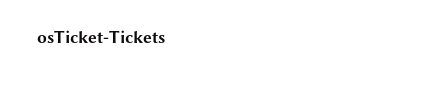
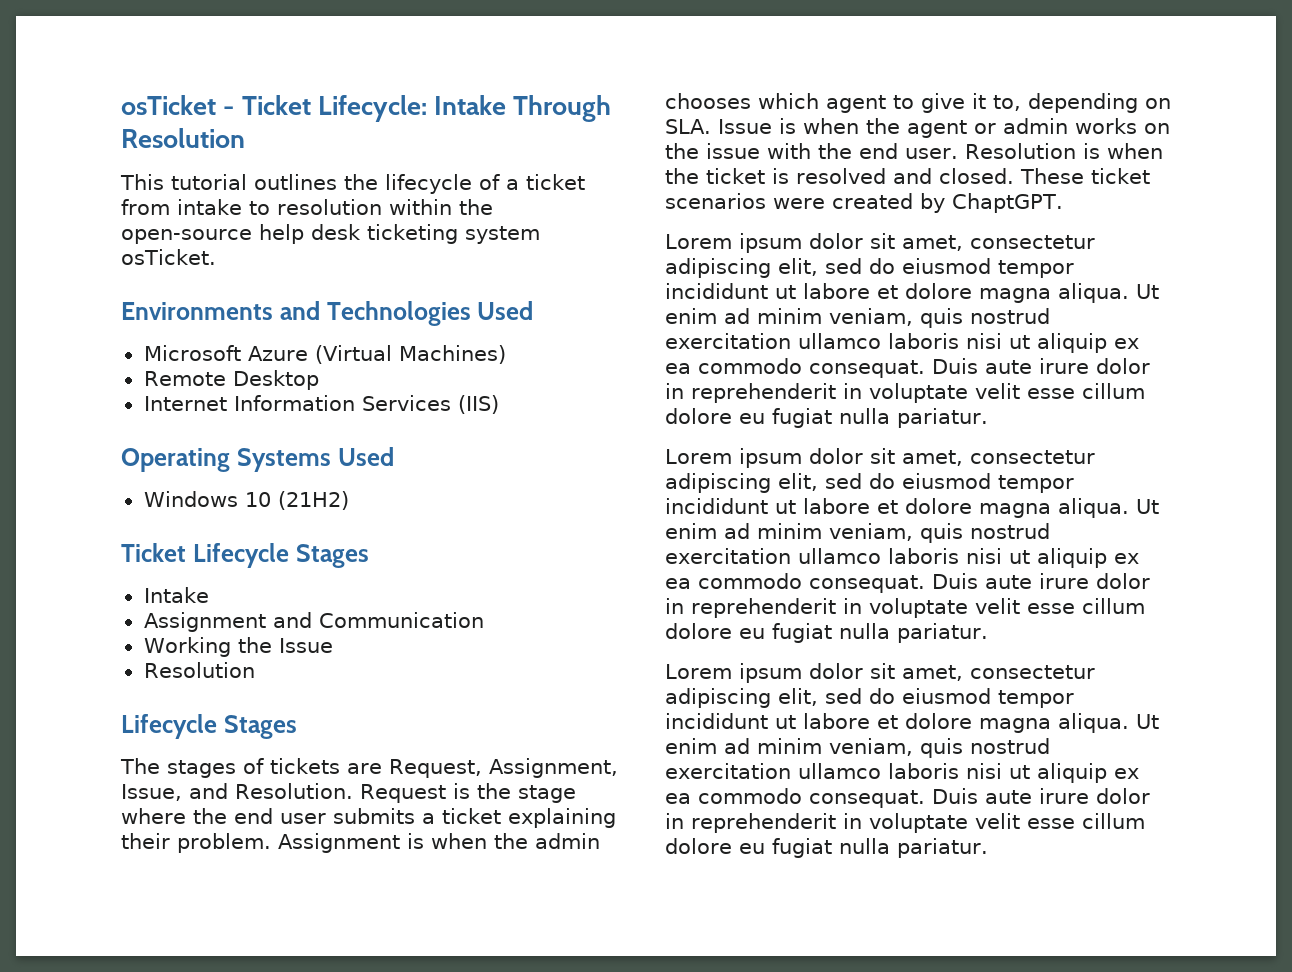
[37,30,165,43] osTicket-Tickets -> [121,95,612,122] [121,128,245,148] [120,174,585,194] [121,199,493,215] [121,224,540,244] [121,249,216,265] [121,301,534,326] [143,345,506,364] [143,370,319,390] [143,395,499,414] [121,447,394,472] [143,491,349,510] [121,543,369,568] [143,587,209,603] [143,612,484,632] [143,637,333,657] [143,662,255,678] [121,714,297,739] [120,758,618,778] [121,783,576,803] [121,808,616,828] [121,833,600,853] [665,93,1171,113] [665,118,1170,138] [665,143,1163,159] [665,168,1150,184] [665,193,1063,213] [665,233,1095,253] [665,258,1074,278] [665,283,1159,303] [665,308,1050,328] [665,333,1139,353] [665,358,1150,378] [665,383,1145,403] [665,408,988,428] [665,448,1095,468] [665,473,1074,493] [665,498,1159,518] [665,523,1050,543] [665,548,1139,568] [665,573,1150,593] [665,598,1145,618] [665,623,988,643] [665,663,1095,683] [665,688,1074,708] [665,713,1159,733] [665,738,1050,758] [665,763,1139,783] [665,788,1150,808] [665,813,1145,833] [665,838,988,858] osTicket - Ticket Lifecycle: Intake Through Resolution // This tutorial outlines the lifecycle of a ticket from intake to resolution within the open-source help desk ticketing system osTicket. // Environments and Technologies Used // Microsoft Azure (Virtual Machines) // Remote Desktop // Internet Information Services (IIS) // Operating Systems Used // Windows 10 (21H2) // Ticket Lifecycle Stages // Intake // Assignment and Communication // Working the Issue // Resolution // Lifecycle Stages // The stages of tickets are Request, Assignment, Issue, and Resolution. Request is the stage where the end user submits a ticket explaining their problem. Assignment is when the admin chooses which agent to give it to, depending on SLA. Issue is when the agent or admin works on the issue with the end user. Resolution is when the ticket is resolved and closed. These ticket scenarios were created by ChaptGPT. // Lorem ipsum dolor sit amet, consectetur adipiscing elit, sed do eiusmod tempor incididunt ut labore et dolore magna aliqua. Ut enim ad minim veniam, quis nostrud exercitation ullamco laboris nisi ut aliquip ex ea commodo consequat. Duis aute irure dolor in reprehenderit in voluptate velit esse cillum dolore eu fugiat nulla pariatur. // Lorem ipsum dolor sit amet, consectetur adipiscing elit, sed do eiusmod tempor incididunt ut labore et dolore magna aliqua. Ut enim ad minim veniam, quis nostrud exercitation ullamco laboris nisi ut aliquip ex ea commodo consequat. Duis aute irure dolor in reprehenderit in voluptate velit esse cillum dolore eu fugiat nulla pariatur. // Lorem ipsum dolor sit amet, consectetur adipiscing elit, sed do eiusmod tempor incididunt ut labore et dolore magna aliqua. Ut enim ad minim veniam, quis nostrud exercitation ullamco laboris nisi ut aliquip ex ea commodo consequat. Duis aute irure dolor in reprehenderit in voluptate velit esse cillum dolore eu fugiat nulla pariatur.

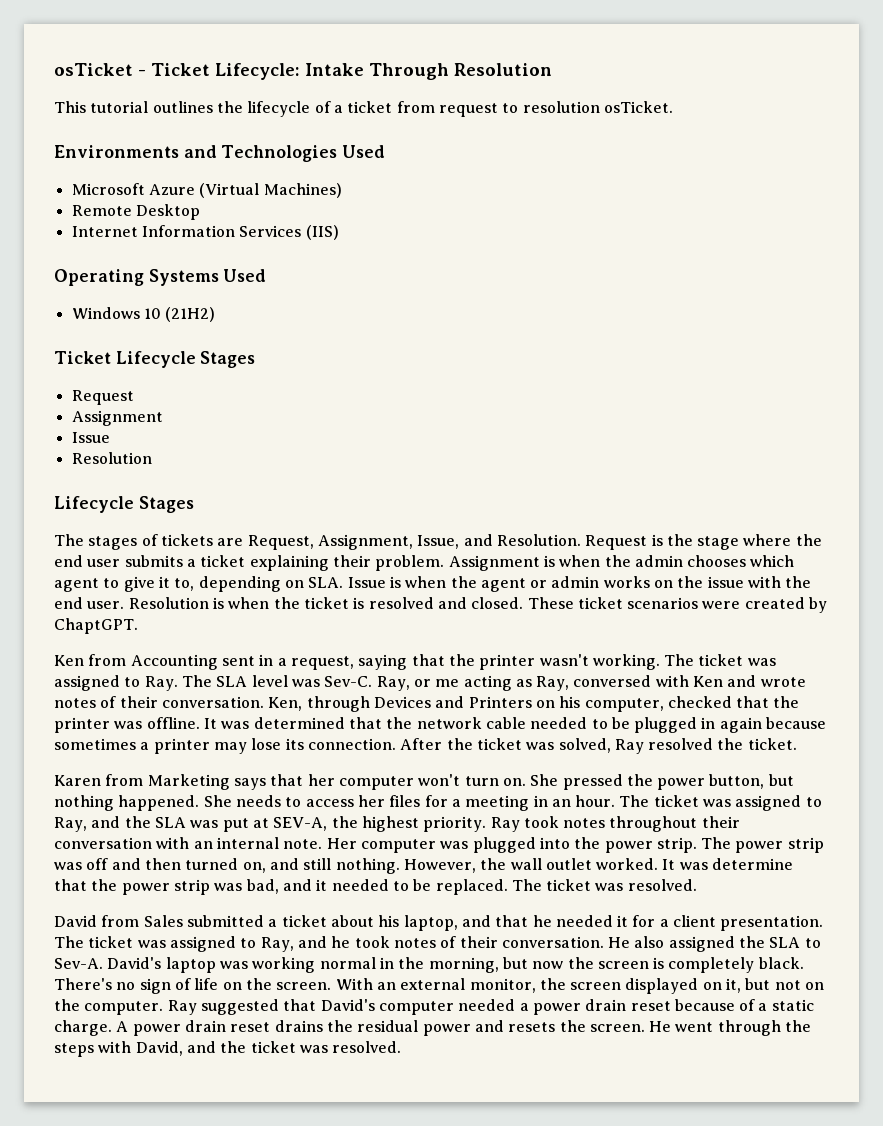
[177,199,242,215] intake -> [438,103,498,117] request
[388,199,493,215] [121,224,540,244] within the open-source help desk ticketing system -> (600, 107) none
[143,587,209,603] [143,612,484,632] [143,637,272,657] Intake // Assignment and Communication // Working the -> [71,390,134,405] [71,410,163,426] Request // Assignment //
[665,233,1095,253] [665,258,1074,278] [665,283,1159,303] [665,308,1050,328] [665,333,1139,353] [665,358,1150,378] [665,383,1145,403] [665,408,988,428] [665,448,1095,468] [665,473,1074,493] [665,498,1159,518] [665,523,1050,543] [665,548,1139,568] [665,573,1150,593] [665,598,1145,618] [665,623,988,643] [665,663,1095,683] [665,688,1074,708] [665,713,1159,733] [665,738,1050,758] [665,763,1139,783] [665,788,1150,808] [665,813,1145,833] [665,838,988,858] Lorem ipsum dolor sit amet, consectetur adipiscing elit, sed do eiusmod tempor incididunt ut labore et dolore magna aliqua. Ut enim ad minim veniam, quis nostrud exercitation ullamco laboris nisi ut aliquip ex ea commodo consequat. Duis aute irure dolor in reprehenderit in voluptate velit esse cillum dolore eu fugiat nulla pariatur. // Lorem ipsum dolor sit amet, consectetur adipiscing elit, sed do eiusmod tempor incididunt ut labore et dolore magna aliqua. Ut enim ad minim veniam, quis nostrud exercitation ullamco laboris nisi ut aliquip ex ea commodo consequat. Duis aute irure dolor in reprehenderit in voluptate velit esse cillum dolore eu fugiat nulla pariatur. // Lorem ipsum dolor sit amet, consectetur adipiscing elit, sed do eiusmod tempor incididunt ut labore et dolore magna aliqua. Ut enim ad minim veniam, quis nostrud exercitation ullamco laboris nisi ut aliquip ex ea commodo consequat. Duis aute irure dolor in reprehenderit in voluptate velit esse cillum dolore eu fugiat nulla pariatur. -> [54,654,776,670] [54,675,806,691] [54,696,800,712] [54,717,827,733] [54,738,797,754] [54,774,794,790] [54,795,822,811] [54,816,740,832] [54,837,824,853] [54,858,794,874] [54,879,697,895] [54,915,824,931] [54,936,821,952] [54,957,804,973] [54,978,825,994] [54,999,814,1015] [54,1020,812,1036] [54,1041,402,1057] Ken from Accounting sent in a request, saying that the printer wasn't working. The ticket was assigned to Ray. The SLA level was Sev-C. Ray, or me acting as Ray, conversed with Ken and wrote notes of their conversation. Ken, through Devices and Printers on his computer, checked that the printer was offline. It was determined that the network cable needed to be plugged in again because sometimes a printer may lose its connection. After the ticket was solved, Ray resolved the ticket. // Karen from Marketing says that her computer won't turn on. She pressed the power button, but nothing happened. She needs to access her files for a meeting in an hour. The ticket was assigned to Ray, and the SLA was put at SEV-A, the highest priority. Ray took notes throughout their conversation with an internal note. Her computer was plugged into the power strip. The power strip was off and then turned on, and still nothing. However, the wall outlet worked. It was determine that the power strip was bad, and it needed to be replaced. The ticket was resolved. // David from Sales submitted a ticket about his laptop, and that he needed it for a client presentation. The ticket was assigned to Ray, and he took notes of their conversation. He also assigned the SLA to Sev-A. David's laptop was working normal in the morning, but now the screen is completely black. There's no sign of life on the screen. With an external monitor, the screen displayed on it, but not on the computer. Ray suggested that David's computer needed a power drain reset because of a static charge. A power drain reset drains the residual power and resets the screen. He went through the steps with David, and the ticket was resolved.

